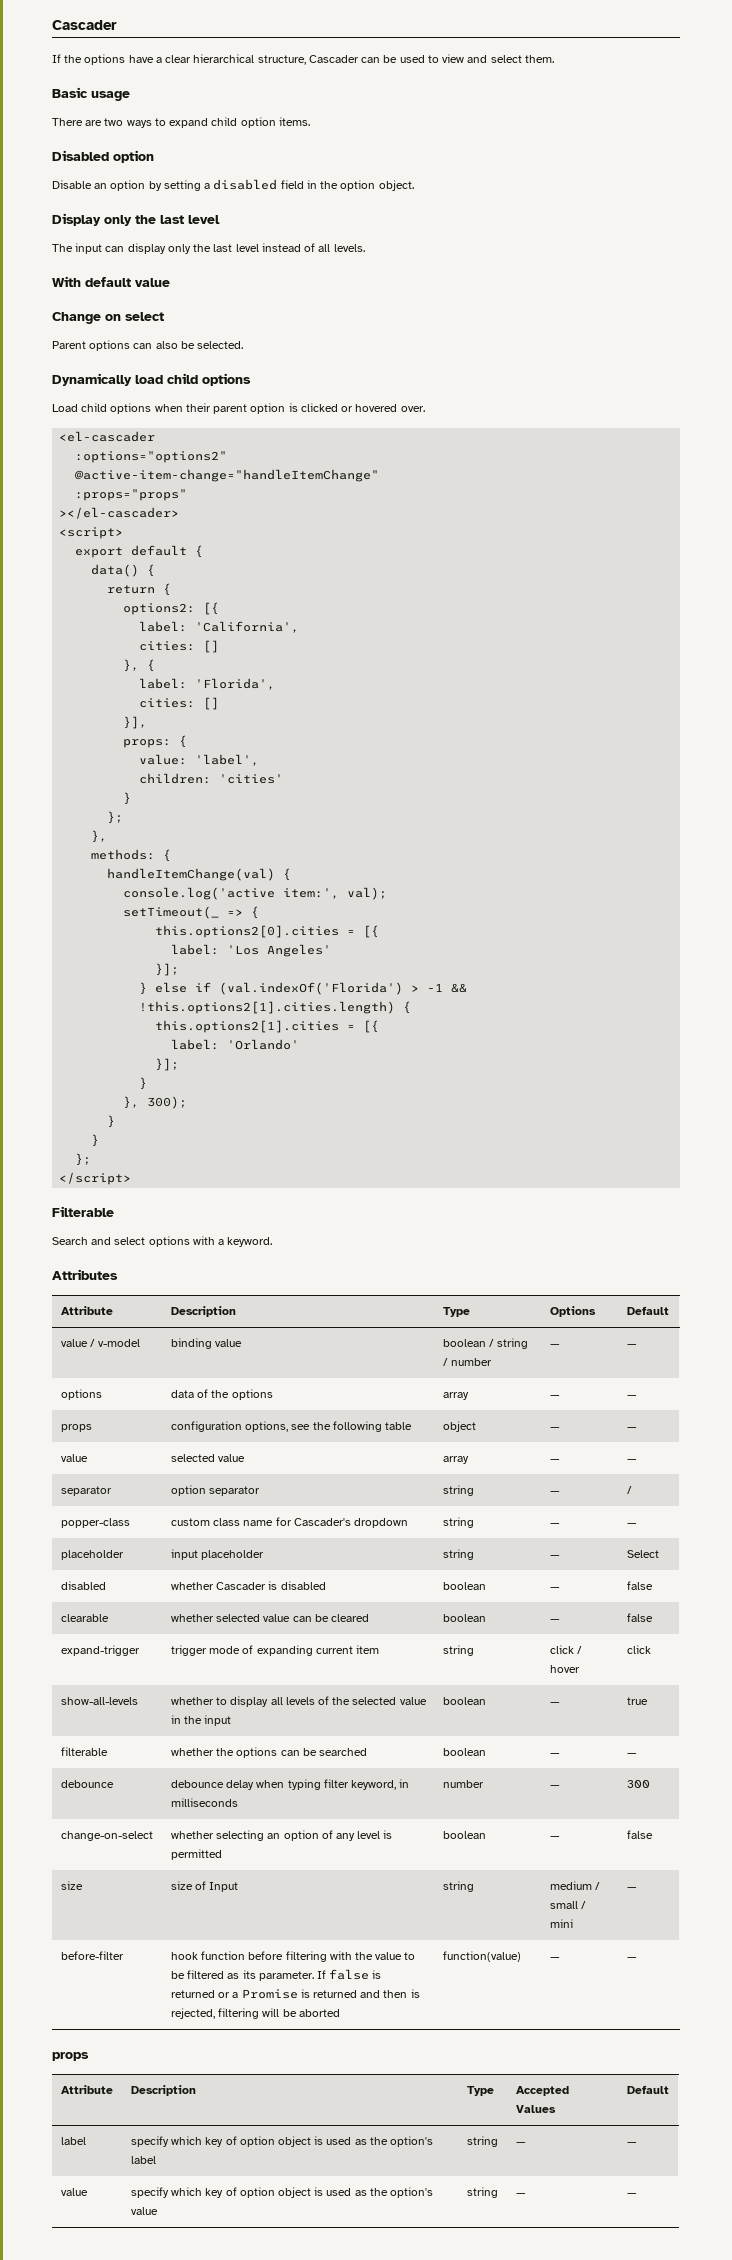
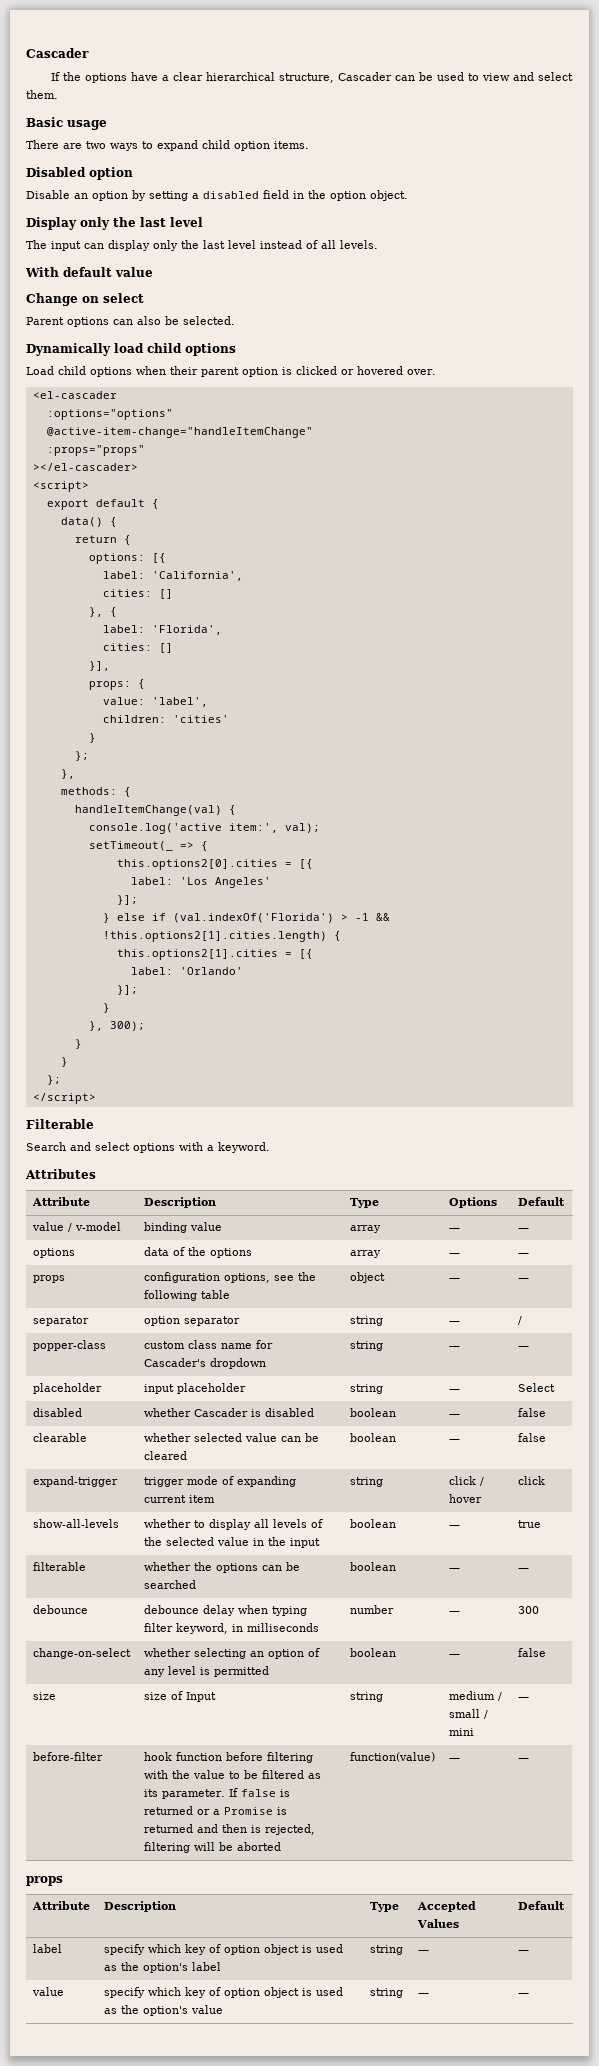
[75,451,228,463] :options="options2" -> [46,409,173,420] :options="options"
[123,603,196,615] options2: -> [88,553,145,564] options:
[442,1338,529,1349] [442,1358,493,1366] boolean / string / number -> [349,1225,381,1233] array
[60,1454,88,1462] [170,1454,246,1462] [442,1456,469,1464] [549,1459,560,1462] [626,1459,637,1462] // value | selected value | array | — | — -> (529, 1279) none

